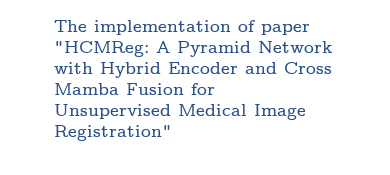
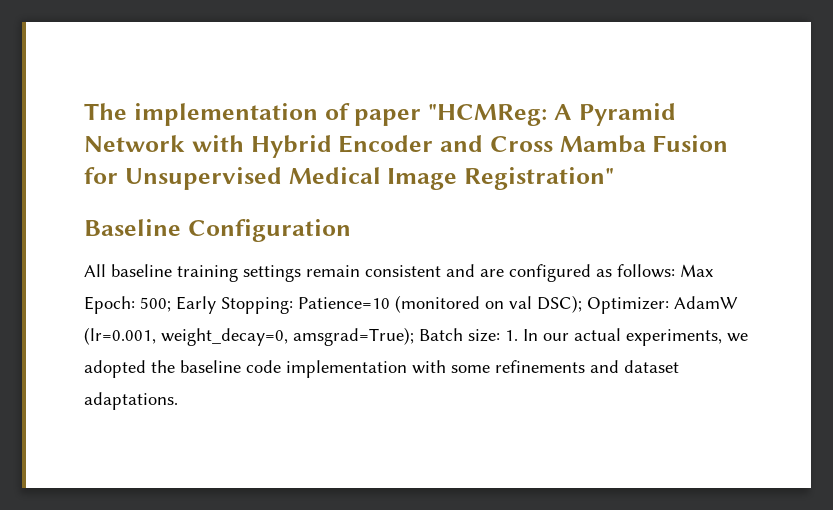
(172, 133) none -> [84,219,351,242] [84,264,713,282] [84,295,738,314] [84,327,748,346] [84,360,679,378] [84,392,178,410] // Baseline Configuration // All baseline training settings remain consistent and are configured as follows: Max Epoch: 500; Early Stopping: Patience=10 (monitored on val DSC); Optimizer: AdamW (lr=0.001, weight_decay=0, amsgrad=True); Batch size: 1. In our actual experiments, we adopted the baseline code implementation with some refinements and dataset adaptations.

